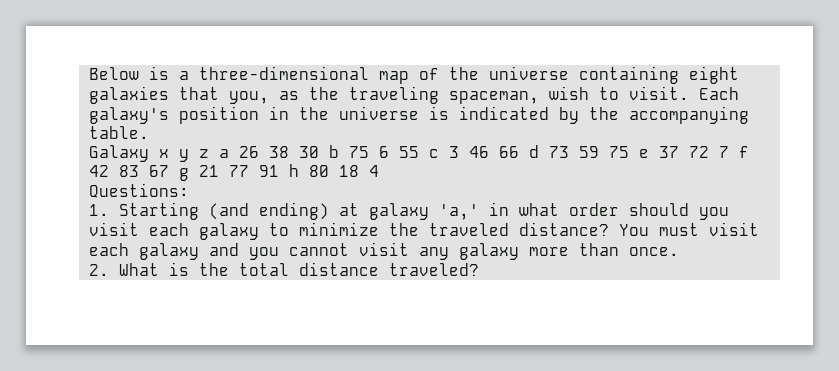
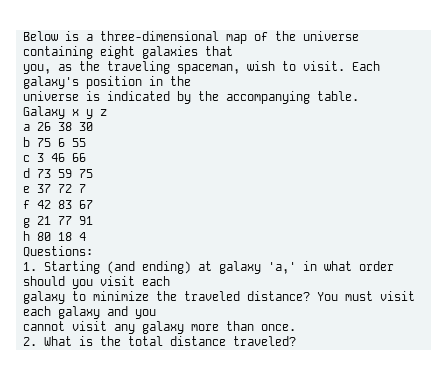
(219, 93) none -> (233, 51) //
(329, 113) none -> (191, 81) //
(209, 153) none -> (107, 112) //
(319, 152) none -> (93, 126) //
(419, 152) none -> (86, 142) //
(519, 152) none -> (86, 157) //
(629, 152) none -> (93, 173) //
(729, 152) none -> (86, 188) //
(169, 171) none -> (93, 204) //
(279, 171) none -> (93, 220) //
(189, 229) none -> (170, 281) //
(279, 253) none -> (156, 314) //

